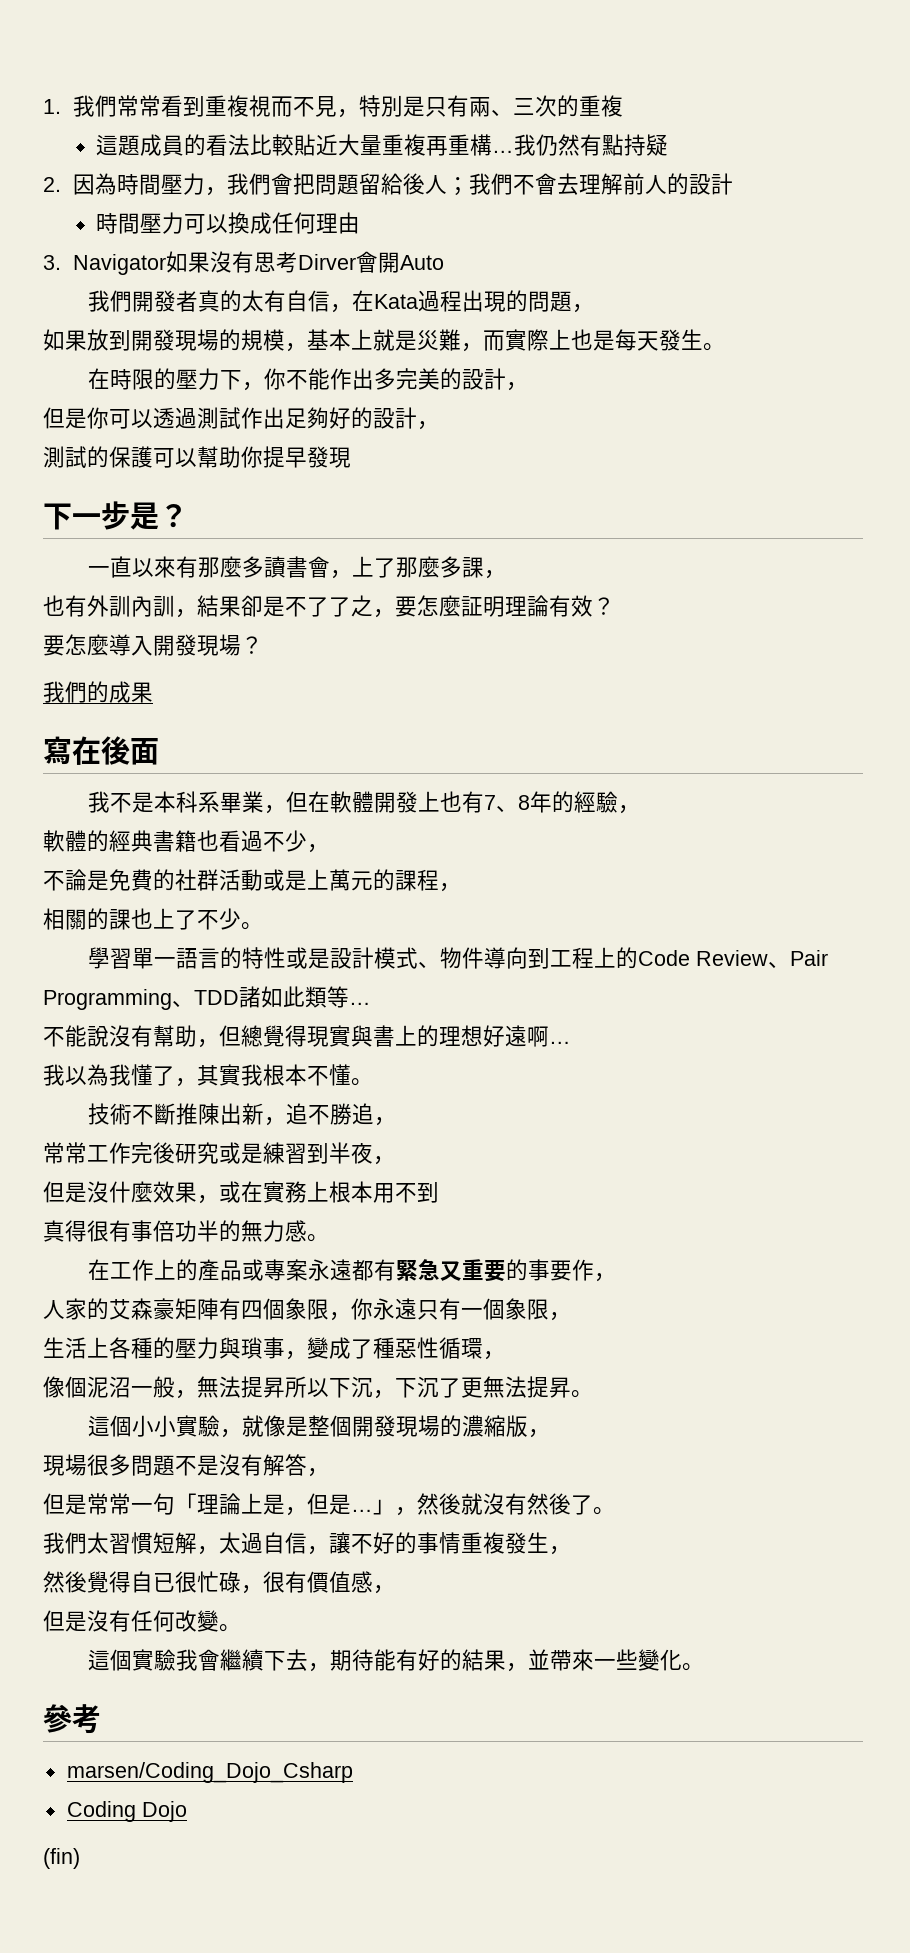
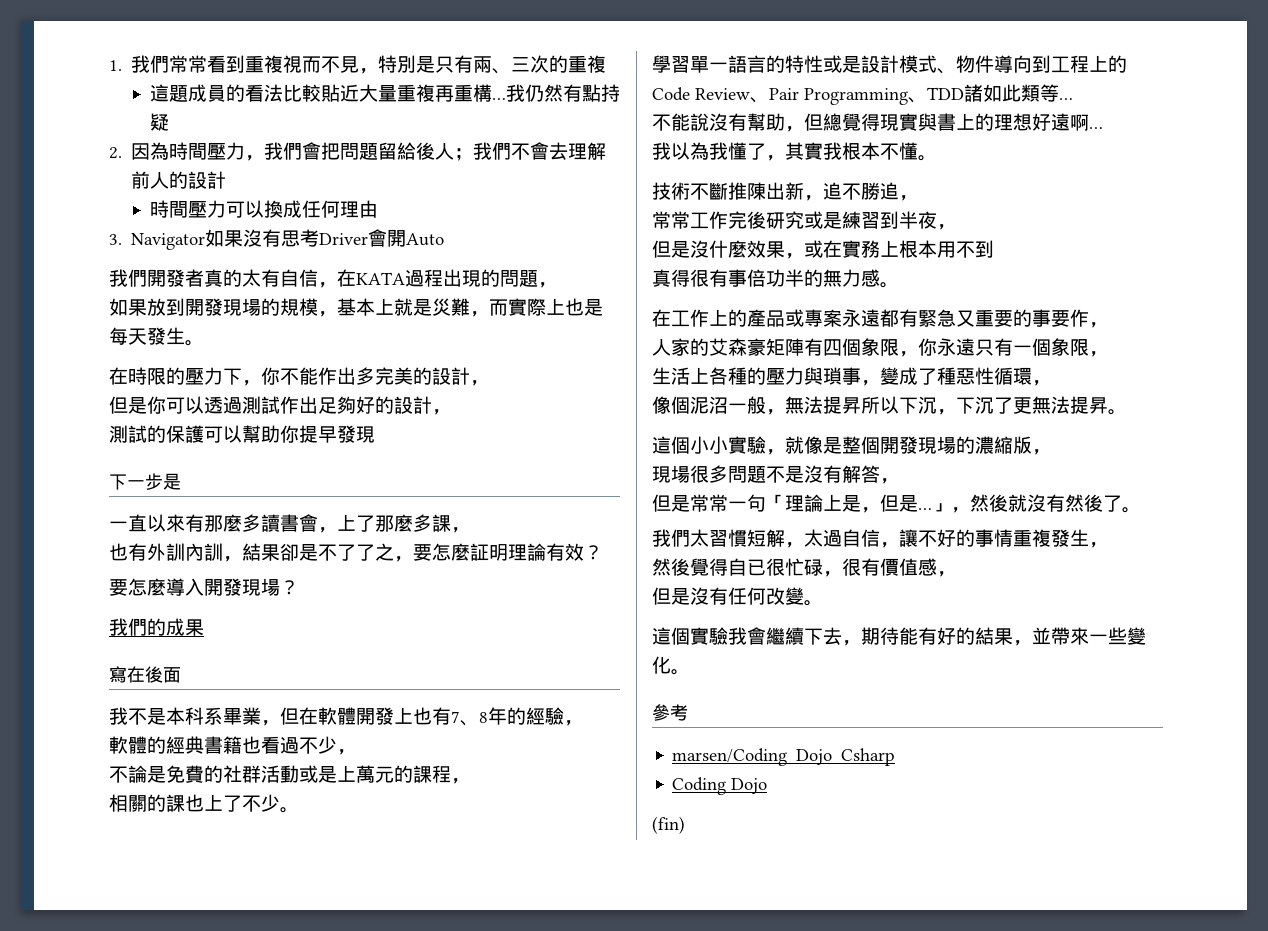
[297,254,356,270] Dirver -> [319,233,369,245] Driver
[374,294,419,309] Kata -> [356,272,405,285] KATA
[159,504,188,528] ？ -> (181, 481) none

